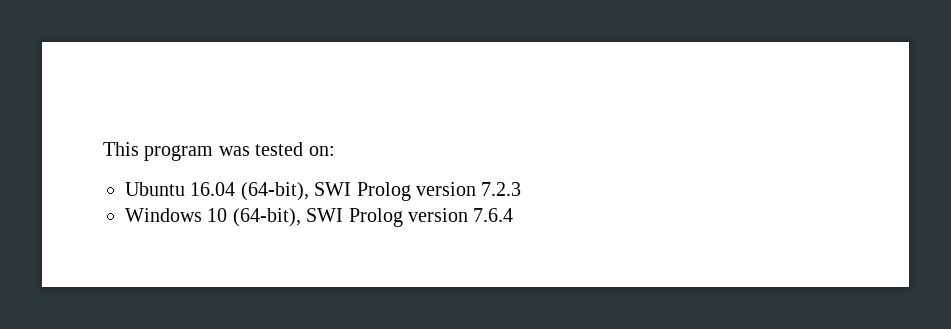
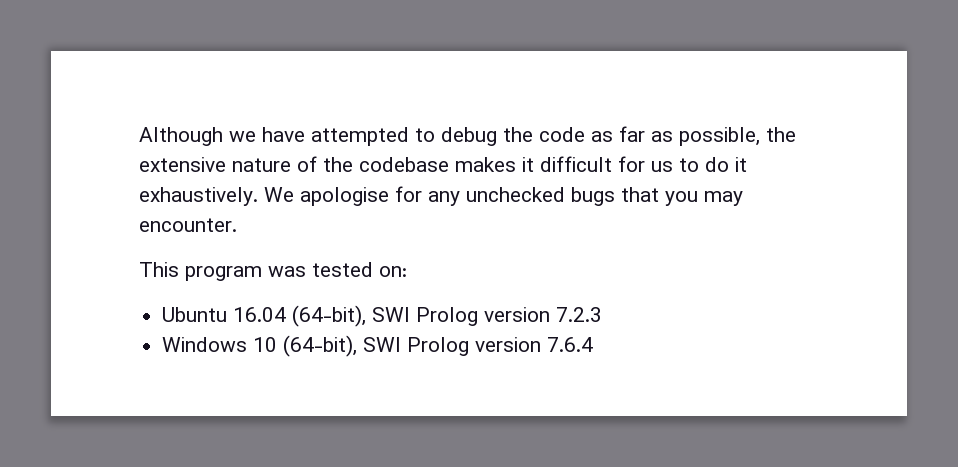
(103, 149) none -> [139,126,796,146] [139,156,747,172] [139,186,743,206] [139,218,237,232] Although we have attempted to debug the code as far as possible, the extensive nature of the codebase makes it difficult for us to do it exhaustively. We apologise for any unchecked bugs that you may encounter. //

